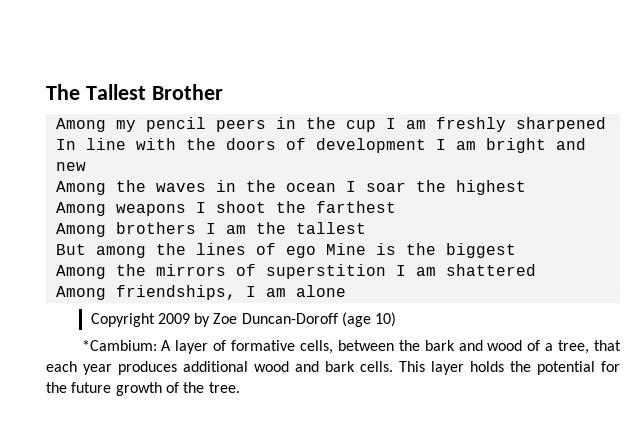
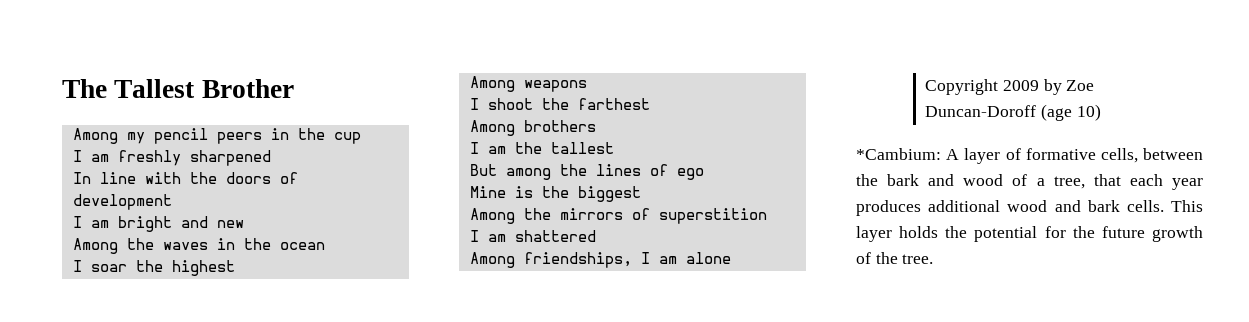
(376, 126) none -> (361, 138) //
(426, 145) none -> (172, 202) //
(336, 187) none -> (325, 246) //
(186, 210) none -> (587, 86) //
(196, 228) none -> (596, 126) //
(316, 252) none -> (704, 174) //
(386, 271) none -> (767, 216) //

